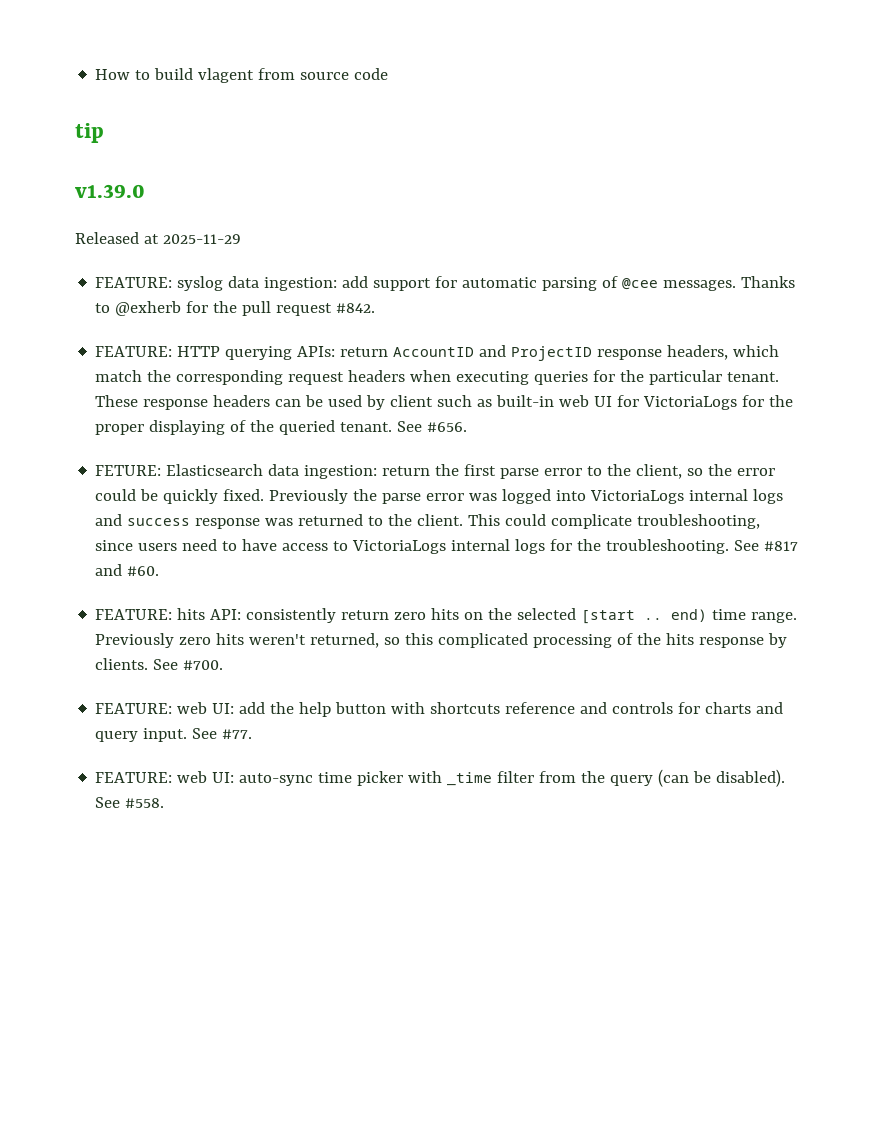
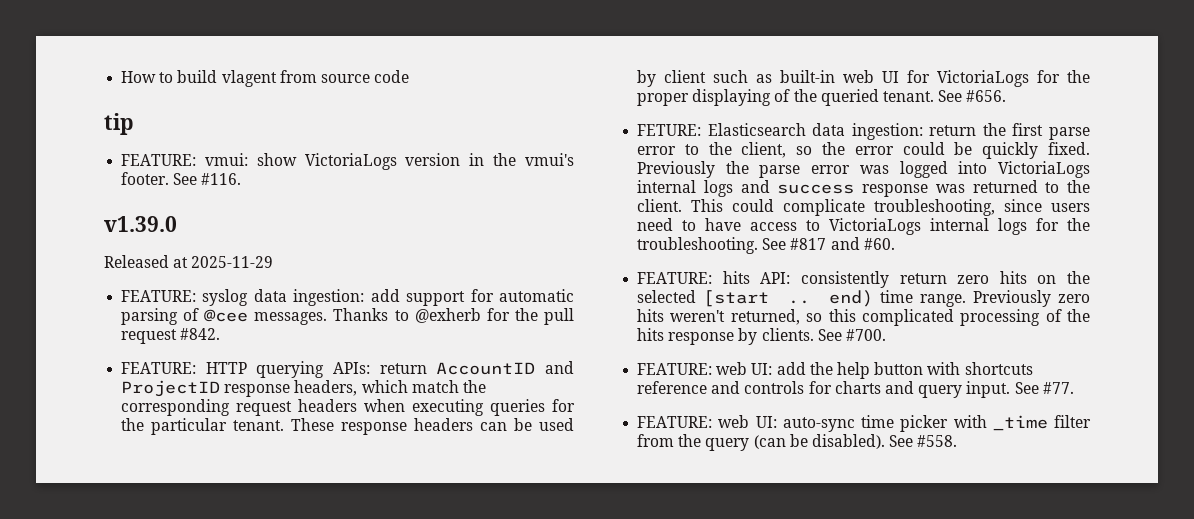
(104, 133) none -> [121,153,574,170] [121,172,242,185] // FEATURE: vmui: show VictoriaLogs version in the vmui's footer. See #116.

